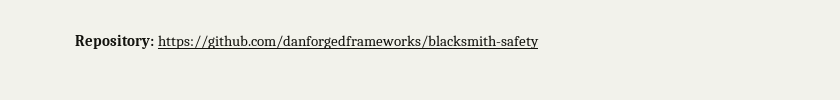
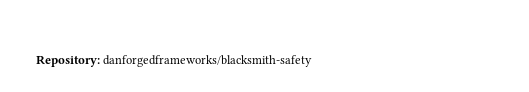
[157,35,539,49] https://github.com/danforgedframeworks/blacksmith-safety -> [103,55,313,67] danforgedframeworks/blacksmith-safety

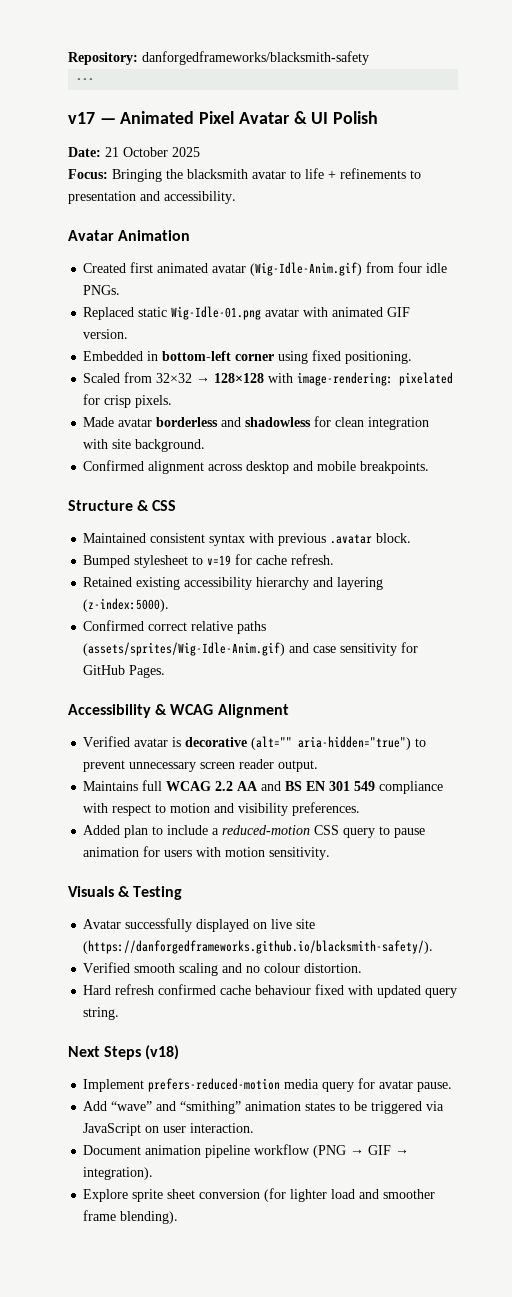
(313, 61) none -> [76,78,95,83] [68,111,379,124] [68,147,200,157] [68,168,421,182] [68,191,236,204] [68,230,191,241] [83,262,448,276] [83,285,121,295] [83,306,411,320] [83,329,129,339] [83,350,413,364] [83,372,454,386] [83,394,173,408] [83,416,430,430] [83,439,206,452] [83,460,430,474] [68,500,177,511] [83,533,412,546] [83,554,335,568] [83,577,384,590] [83,598,170,612] [83,620,267,634] [83,642,419,656] [83,665,166,678] [68,704,289,718] [83,736,427,750] [83,759,319,772] [83,780,444,794] [83,802,361,816] [83,825,426,838] [83,846,331,860] [68,886,183,900] [83,918,316,932] [83,940,434,954] [83,962,363,976] [83,984,458,998] [83,1007,120,1020] [68,1045,180,1060] [83,1078,453,1092] [83,1101,445,1114] [83,1123,255,1136] [83,1144,410,1158] [83,1167,154,1180] [83,1188,436,1202] [83,1210,179,1224] // --- // v17 — Animated Pixel Avatar & UI Polish // Date: 21 October 2025 // Focus: Bringing the blacksmith avatar to life + refinements to presentation and accessibility. // Avatar Animation // Created first animated avatar (Wig-Idle-Anim.gif) from four idle PNGs. // Replaced static Wig-Idle-01.png avatar with animated GIF version. // Embedded in bottom-left corner using fixed positioning. // Scaled from 32×32 → 128×128 with image-rendering: pixelated for crisp pixels. // Made avatar borderless and shadowless for clean integration with site background. // Confirmed alignment across desktop and mobile breakpoints. // Structure & CSS // Maintained consistent syntax with previous .avatar block. // Bumped stylesheet to v=19 for cache refresh. // Retained existing accessibility hierarchy and layering (z-index:5000). // Confirmed correct relative paths (assets/sprites/Wig-Idle-Anim.gif) and case sensitivity for GitHub Pages. // Accessibility & WCAG Alignment // Verified avatar is decorative (alt="" aria-hidden="true") to prevent unnecessary screen reader output. // Maintains full WCAG 2.2 AA and BS EN 301 549 compliance with respect to motion and visibility preferences. // Added plan to include a reduced-motion CSS query to pause animation for users with motion sensitivity. // Visuals & Testing // Avatar successfully displayed on live site (https://danforgedframeworks.github.io/blacksmith-safety/). // Verified smooth scaling and no colour distortion. // Hard refresh confirmed cache behaviour fixed with updated query string. // Next Steps (v18) // Implement prefers-reduced-motion media query for avatar pause. // Add “wave” and “smithing” animation states to be triggered via JavaScript on user interaction. // Document animation pipeline workflow (PNG → GIF → integration). // Explore sprite sheet conversion (for lighter load and smoother frame blending).

